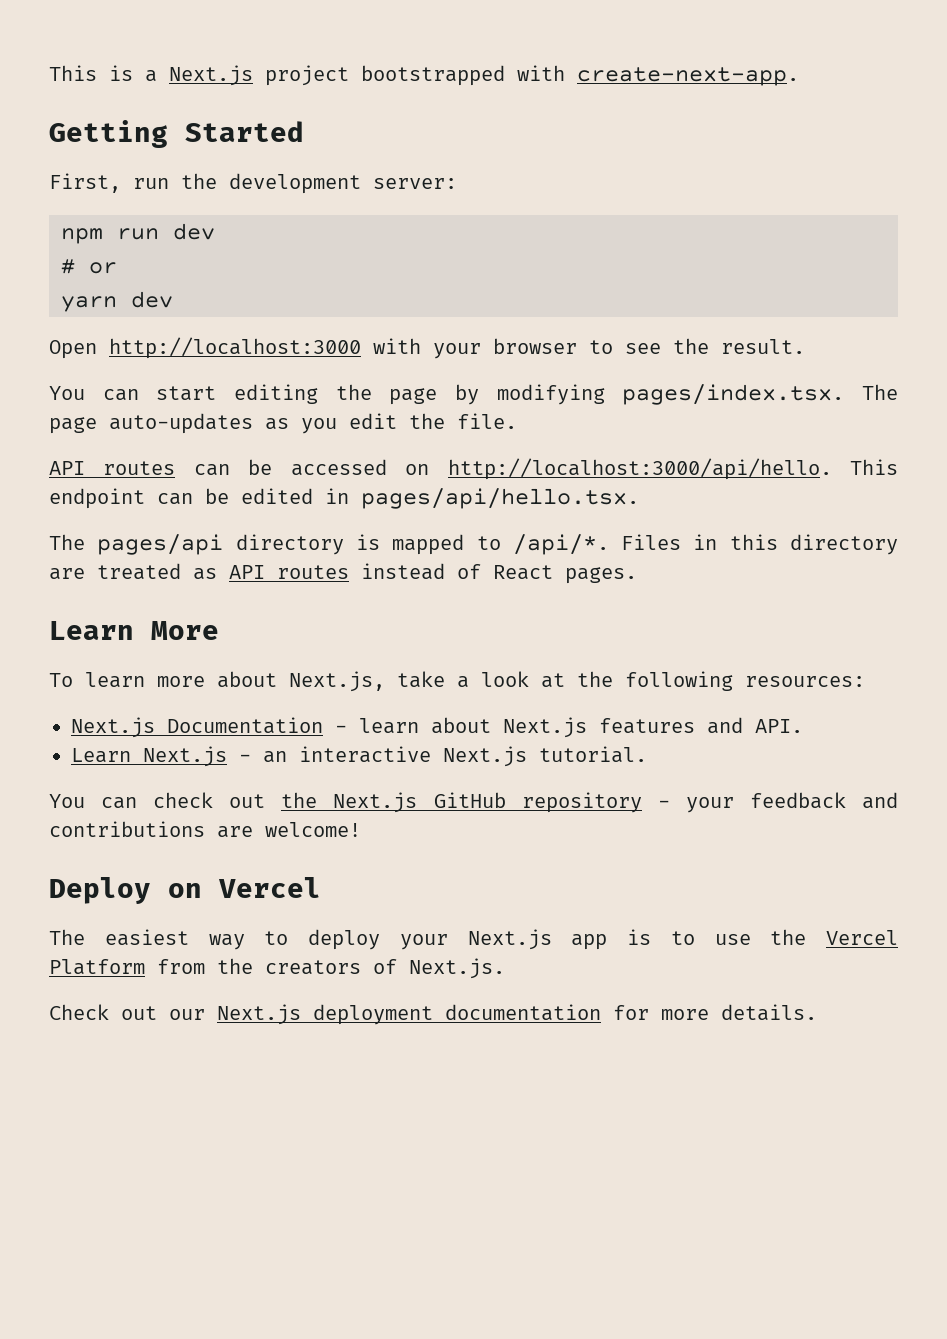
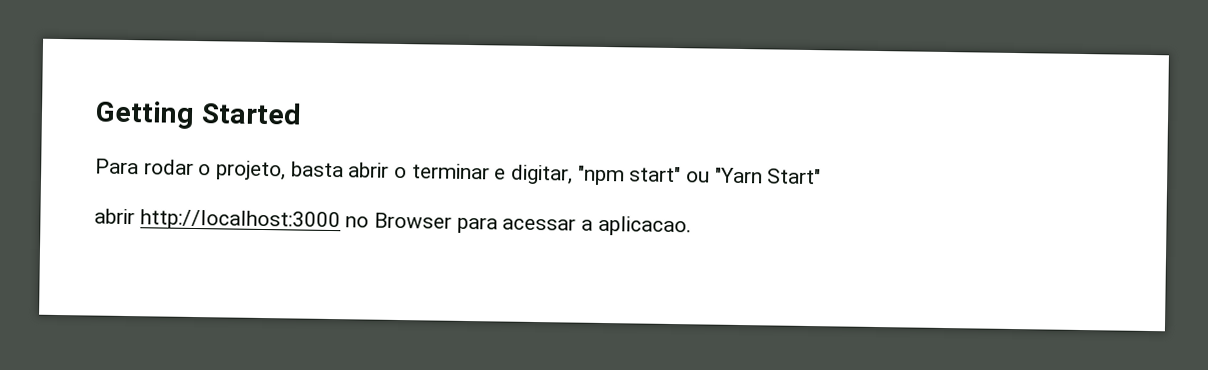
[49,65,799,86] [49,120,304,148] [49,173,457,194] [61,223,215,244] [61,259,117,274] [61,291,173,312] [49,337,805,359] [49,384,898,405] [49,413,517,434] [49,458,899,480] [49,488,639,509] [49,534,898,555] [49,563,637,584] [49,621,219,640] [49,671,865,692] [71,717,803,738] [71,746,647,767] [49,792,898,813] [49,821,361,838] [49,877,321,904] [49,929,898,950] [49,958,505,979] [49,1004,817,1025] This is a Next.js project bootstrapped with create-next-app. // Getting Started // First, run the development server: // npm run dev // # or // yarn dev // Open http://localhost:3000 with your browser to see the result. // You can start editing the page by modifying pages/index.tsx. The page auto-updates as you edit the file. // API routes can be accessed on http://localhost:3000/api/hello. This endpoint can be edited in pages/api/hello.tsx. // The pages/api directory is mapped to /api/*. Files in this directory are treated as API routes instead of React pages. // Learn More // To learn more about Next.js, take a look at the following resources: // Next.js Documentation - learn about Next.js features and API. // Learn Next.js - an interactive Next.js tutorial. // You can check out the Next.js GitHub repository - your feedback and contributions are welcome! // Deploy on Vercel // The easiest way to deploy your Next.js app is to use the Vercel Platform from the creators of Next.js. // Check out our Next.js deployment documentation for more details. -> [95,100,302,129] [95,158,822,186] [94,208,692,237] Getting Started // Para rodar o projeto, basta abrir o terminar e digitar, "npm start" ou "Yarn Start" // abrir http://localhost:3000 no Browser para acessar a aplicacao.

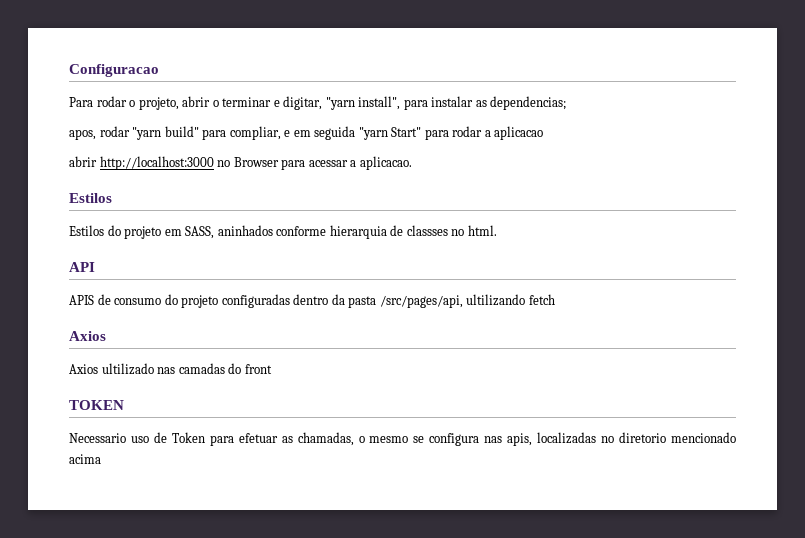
[95,100,302,129] Getting Started -> [69,64,159,77] Configuracao
[290,161,344,178] basta -> (179, 103) none
[577,165,822,186] "npm start" ou "Yarn Start" -> [325,96,567,110] [69,126,544,140] "yarn install", para instalar as dependencias; // apos, rodar "yarn build" para compliar, e em seguida "yarn Start" para rodar a aplicacao
(692, 226) none -> [69,193,112,203] [69,225,497,239] [69,262,95,272] [69,294,555,308] [69,331,106,341] [69,363,272,375] [69,400,124,410] [69,432,737,446] [69,454,101,464] // Estilos // Estilos do projeto em SASS, aninhados conforme hierarquia de classses no html. // API // APIS de consumo do projeto configuradas dentro da pasta /src/pages/api, ultilizando fetch // Axios // Axios ultilizado nas camadas do front // TOKEN // Necessario uso de Token para efetuar as chamadas, o mesmo se configura nas apis, localizadas no diretorio mencionado acima

